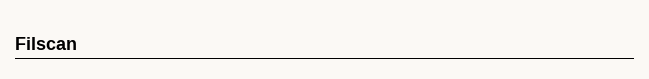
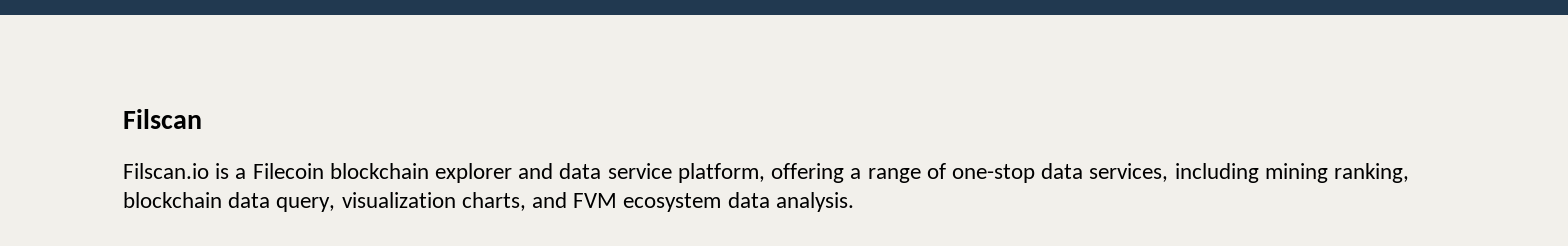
(77, 43) none -> [123,163,1409,183] [123,192,854,212] // Filscan.io is a Filecoin blockchain explorer and data service platform, offering a range of one-stop data services, including mining ranking, blockchain data query, visualization charts, and FVM ecosystem data analysis.

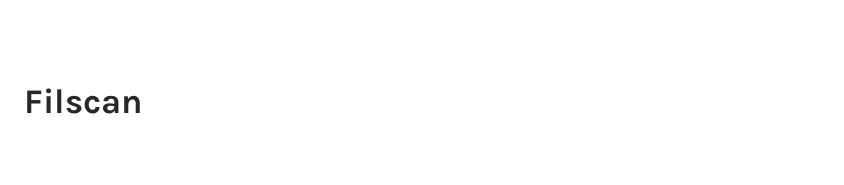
[123,163,1409,183] [123,192,854,212] // Filscan.io is a Filecoin blockchain explorer and data service platform, offering a range of one-stop data services, including mining ranking, blockchain data query, visualization charts, and FVM ecosystem data analysis. -> (143, 101) none

